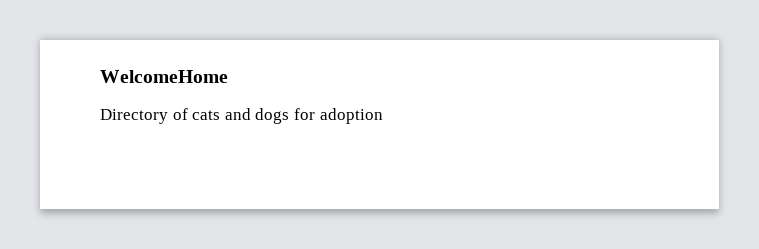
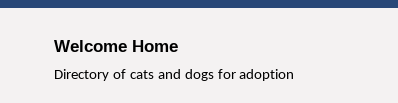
[100,70,228,83] WelcomeHome -> [54,40,178,52] Welcome Home

